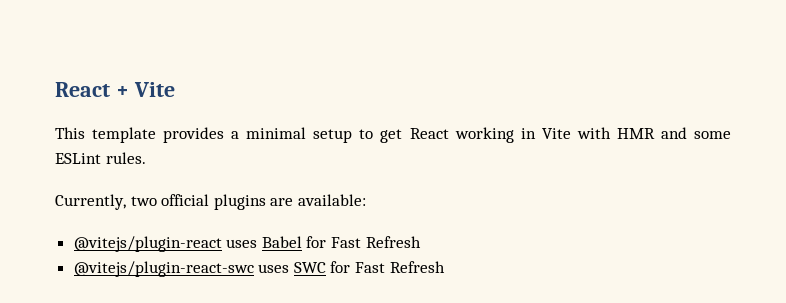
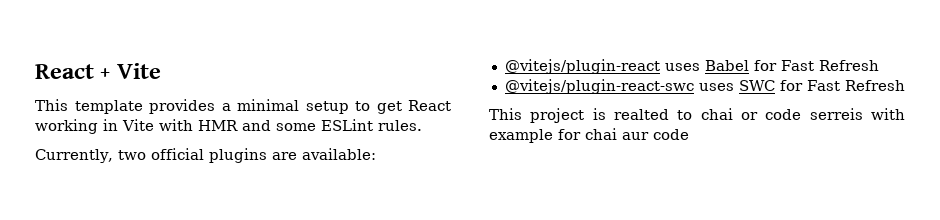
(445, 267) none -> [489,108,905,123] [489,128,689,143] // This project is realted to chai or code serreis with example for chai aur code

